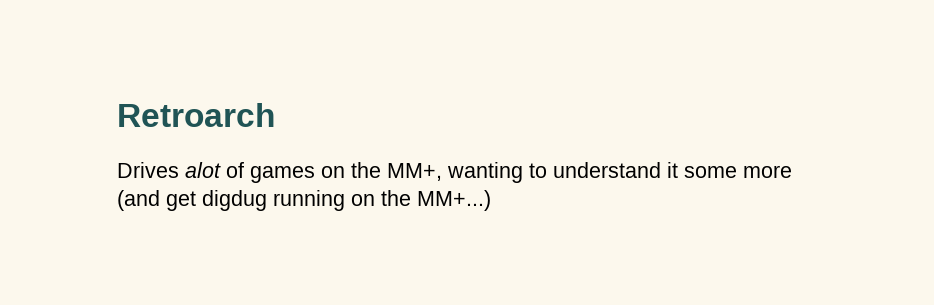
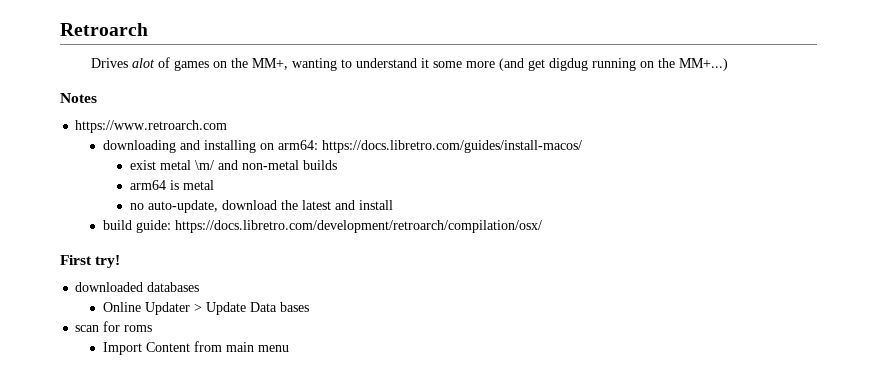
(491, 200) none -> [60,93,97,103] [75,120,228,133] [102,140,582,153] [129,160,337,170] [129,180,214,190] [129,200,393,213] [102,220,542,233] [60,255,121,268] [75,282,200,292] [102,302,309,315] [75,321,153,332] [102,341,289,355] // Notes // https://www.retroarch.com // downloading and installing on arm64: https://docs.libretro.com/guides/install-macos/ // exist metal \m/ and non-metal builds // arm64 is metal // no auto-update, download the latest and install // build guide: https://docs.libretro.com/development/retroarch/compilation/osx/ // First try! // downloaded databases // Online Updater > Update Data bases // scan for roms // Import Content from main menu

